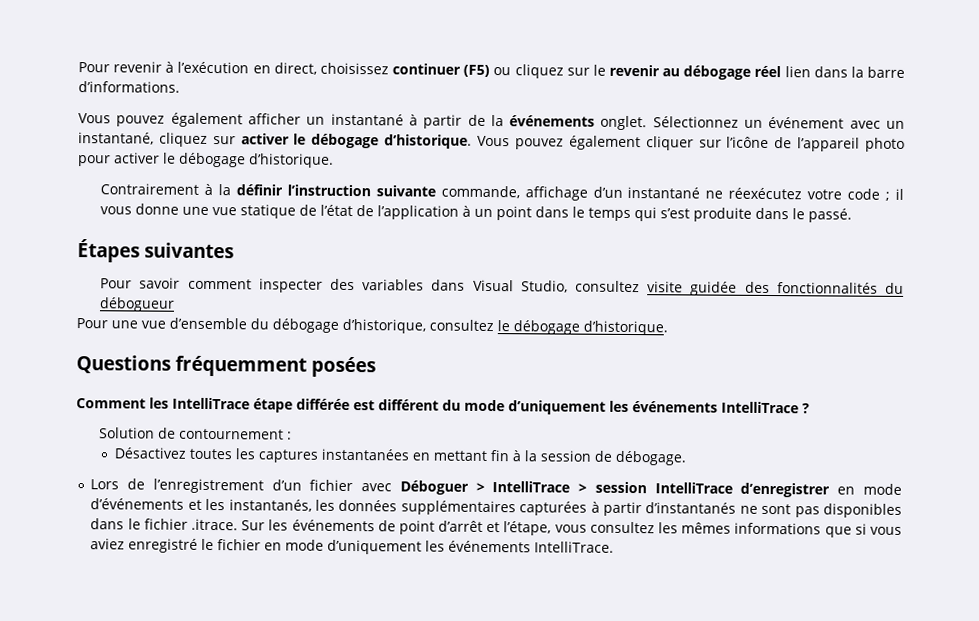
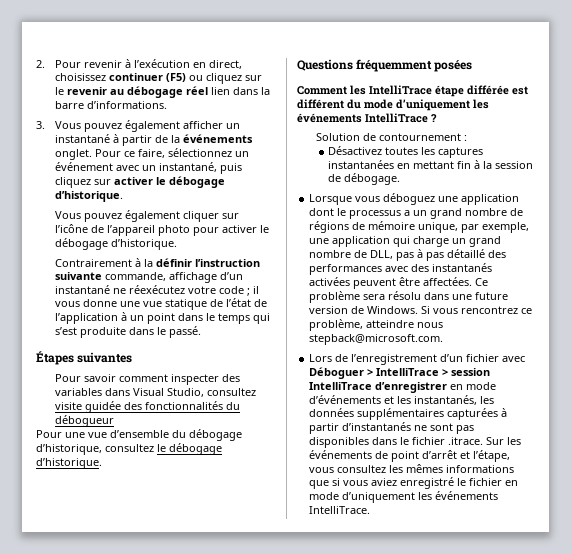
(78, 67) none -> [36,60,45,68] 2.
(180, 87) none -> [36,121,45,129] 3.
[652,116,739,128] Sélectionnez -> [95,148,233,158] Pour ce faire, sélectionnez
(154, 138) none -> [220,163,243,174] puis
(473, 141) none -> (124, 196) //
(686, 458) none -> [309,193,520,205] [309,208,524,219] [309,221,530,233] [309,236,502,247] [309,249,507,261] [309,263,493,275] [309,277,489,289] [309,291,509,303] [309,306,533,314] [309,319,444,331] [309,334,444,345] // Lorsque vous déboguez une application dont le processus a un grand nombre de régions de mémoire unique, par exemple, une application qui charge un grand nombre de DLL, pas à pas détaillé des performances avec des instantanés activées peuvent être affectées. Ce problème sera résolu dans une future version de Windows. Si vous rencontrez ce problème, atteindre nous stepback@microsoft.com.

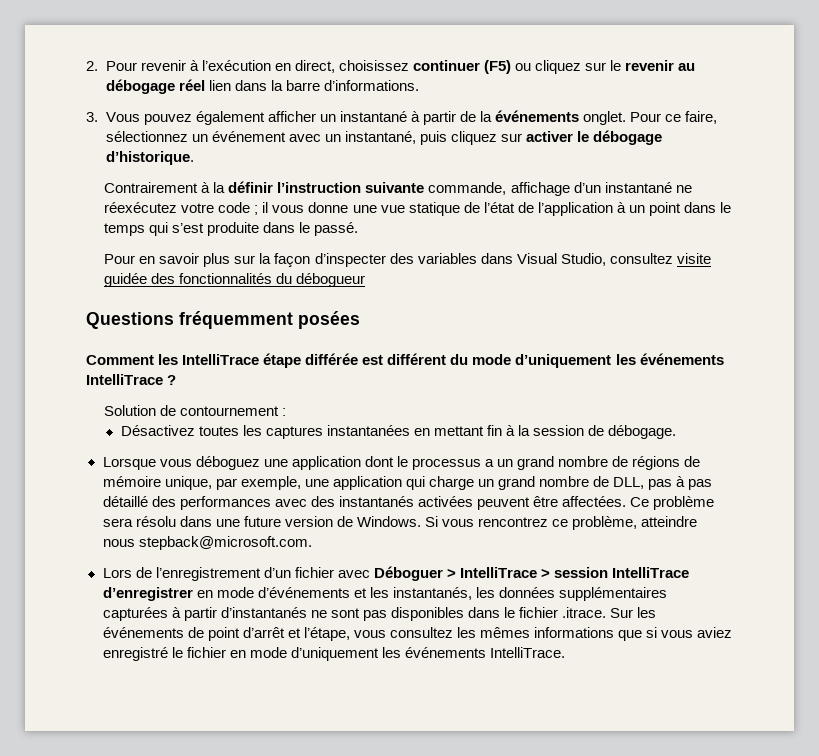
[55,210,240,222] [55,224,270,236] [55,238,178,250] // Vous pouvez également cliquer sur l’icône de l’appareil photo pour activer le débogage d’historique. -> (194, 158) none
[36,351,133,365] [55,374,220,385] // Étapes suivantes // Pour savoir comment inspecter -> [104,253,386,267] // Pour en savoir plus sur la façon d’inspecter
[36,429,242,441] [36,443,222,455] [36,458,102,469] // Pour une vue d’ensemble du débogage d’historique, consultez le débogage d’historique. -> (366, 280) none

